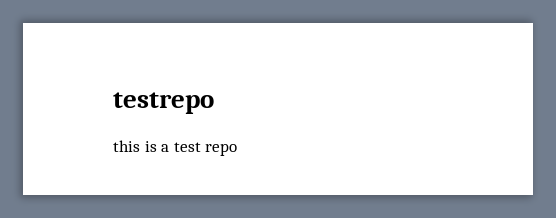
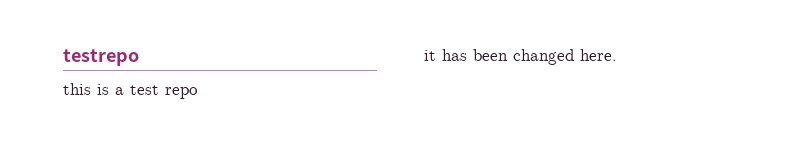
(238, 149) none -> [424,49,617,65] // it has been changed here.

